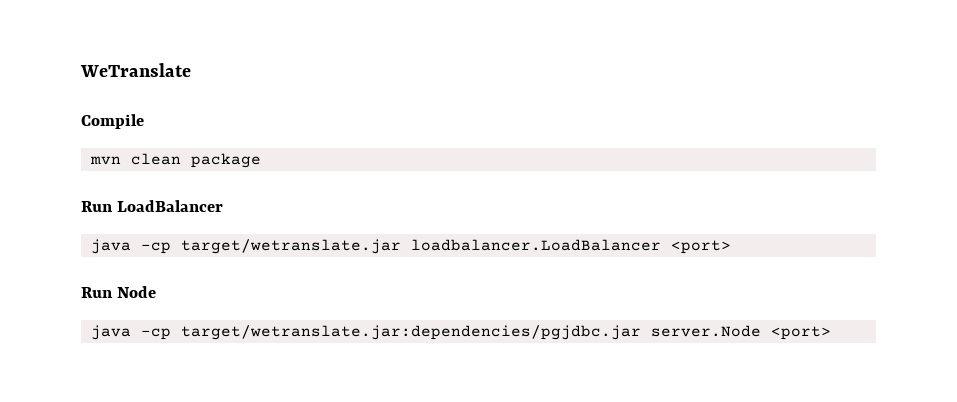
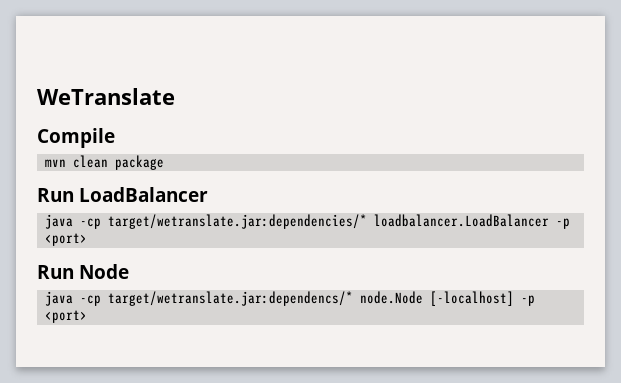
[180,239,661,254] target/wetranslate.jar loadbalancer.LoadBalancer -> [108,214,571,229] target/wetranslate.jar:dependencies/* loadbalancer.LoadBalancer -p
[180,325,761,340] target/wetranslate.jar:dependencies/pgjdbc.jar server.Node -> [108,291,536,306] target/wetranslate.jar:dependencs/* node.Node [-localhost] -p

